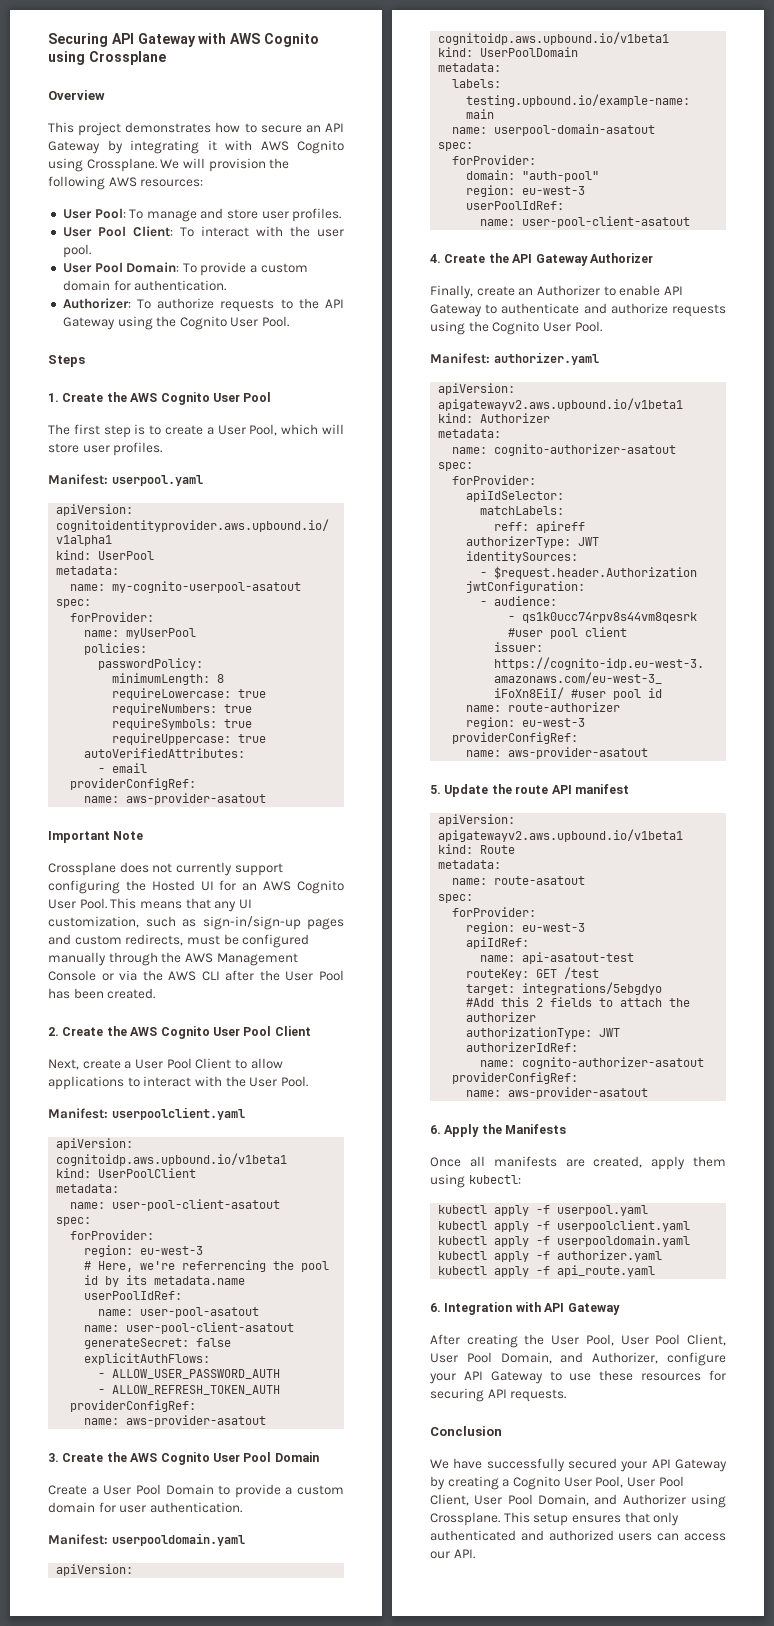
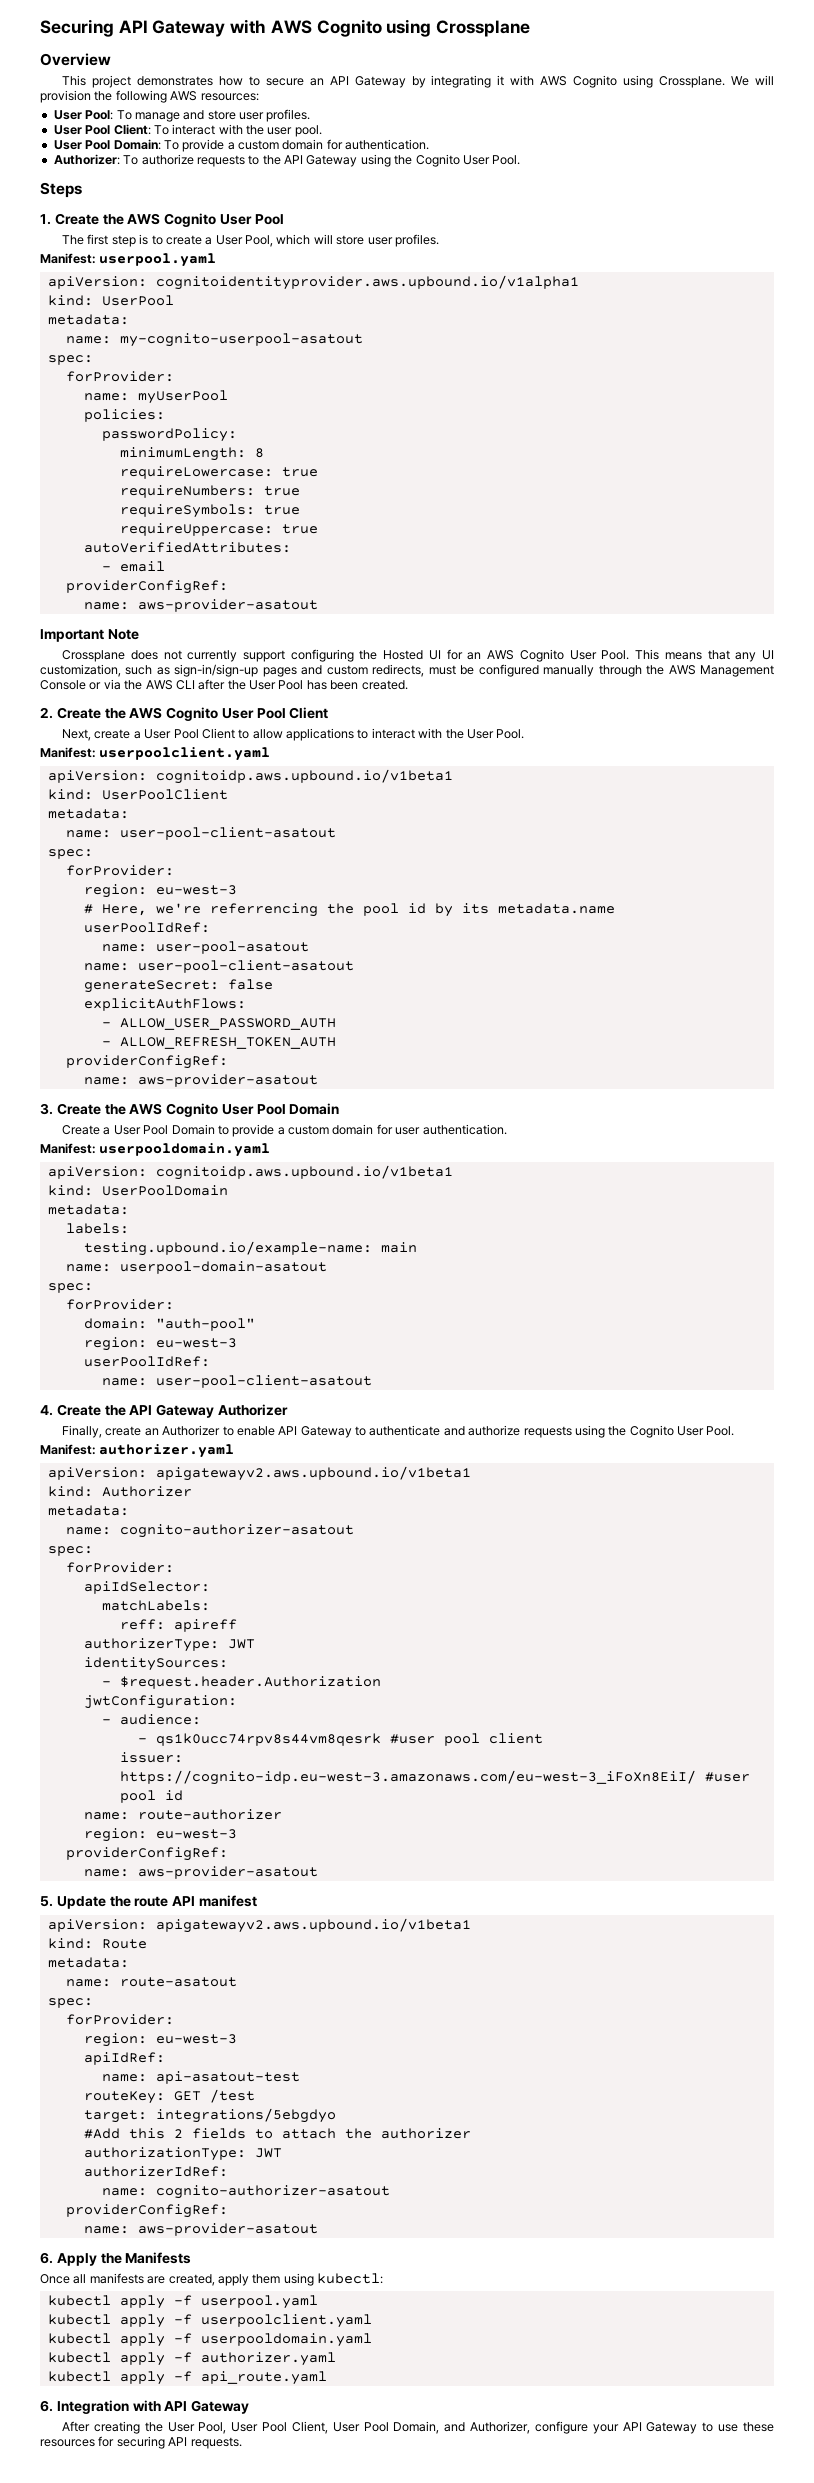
[430,1426,502,1436] [430,1458,727,1472] [430,1476,684,1490] [430,1494,726,1508] [430,1512,680,1526] [430,1530,726,1541] [430,1549,475,1559] // Conclusion // We have successfully secured your API Gateway by creating a Cognito User Pool, User Pool Client, User Pool Domain, and Authorizer using Crossplane. This setup ensures that only authenticated and authorized users can access our API. -> (242, 2443) none

